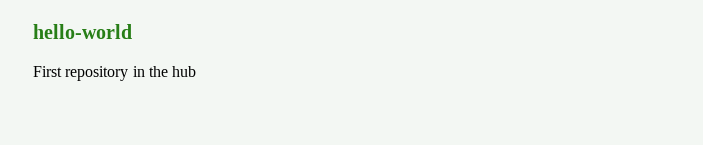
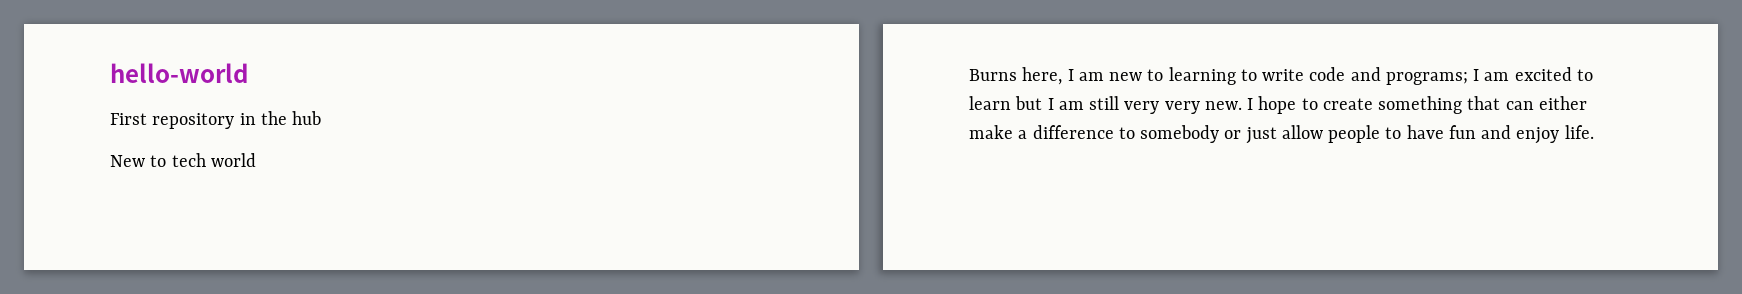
(197, 71) none -> [110,153,256,167] [969,67,1593,85] [969,96,1587,114] [969,125,1594,144] // New to tech world // Burns here, I am new to learning to write code and programs; I am excited to learn but I am still very very new. I hope to create something that can either make a difference to somebody or just allow people to have fun and enjoy life.

